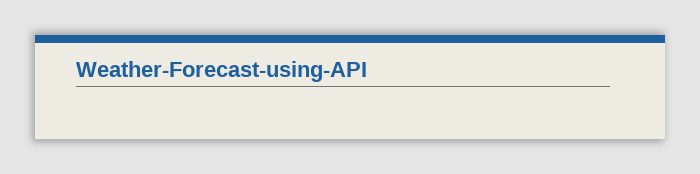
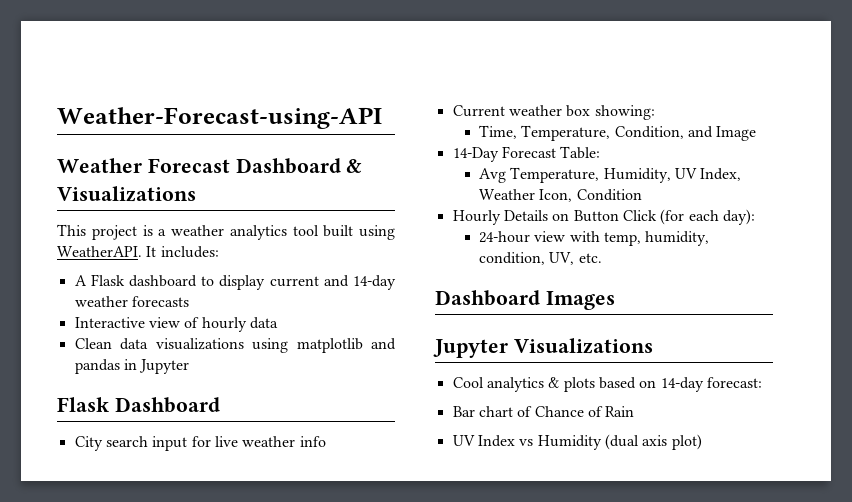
(367, 71) none -> [57,158,363,174] [57,186,196,202] [57,224,395,240] [57,246,219,258] [74,274,396,290] [74,296,189,307] [74,317,278,332] [74,338,396,353] [74,359,190,374] [57,397,220,413] [74,436,326,451] [452,105,655,120] [478,125,757,141] [452,146,601,162] [478,167,742,183] [478,189,642,202] [452,209,755,225] [478,231,710,246] [478,252,602,265] [435,290,615,310] [433,338,653,358] [452,377,762,392] [452,406,635,417] [452,434,702,450] // Weather Forecast Dashboard & Visualizations // This project is a weather analytics tool built using WeatherAPI. It includes: // A Flask dashboard to display current and 14-day weather forecasts // Interactive view of hourly data // Clean data visualizations using matplotlib and pandas in Jupyter // Flask Dashboard // City search input for live weather info // Current weather box showing: // Time, Temperature, Condition, and Image // 14-Day Forecast Table: // Avg Temperature, Humidity, UV Index, Weather Icon, Condition // Hourly Details on Button Click (for each day): // 24-hour view with temp, humidity, condition, UV, etc. // Dashboard Images // Jupyter Visualizations // Cool analytics & plots based on 14-day forecast: // Bar chart of Chance of Rain // UV Index vs Humidity (dual axis plot)

